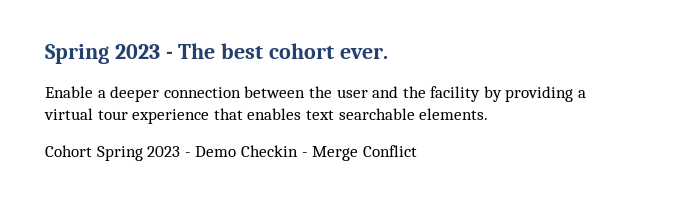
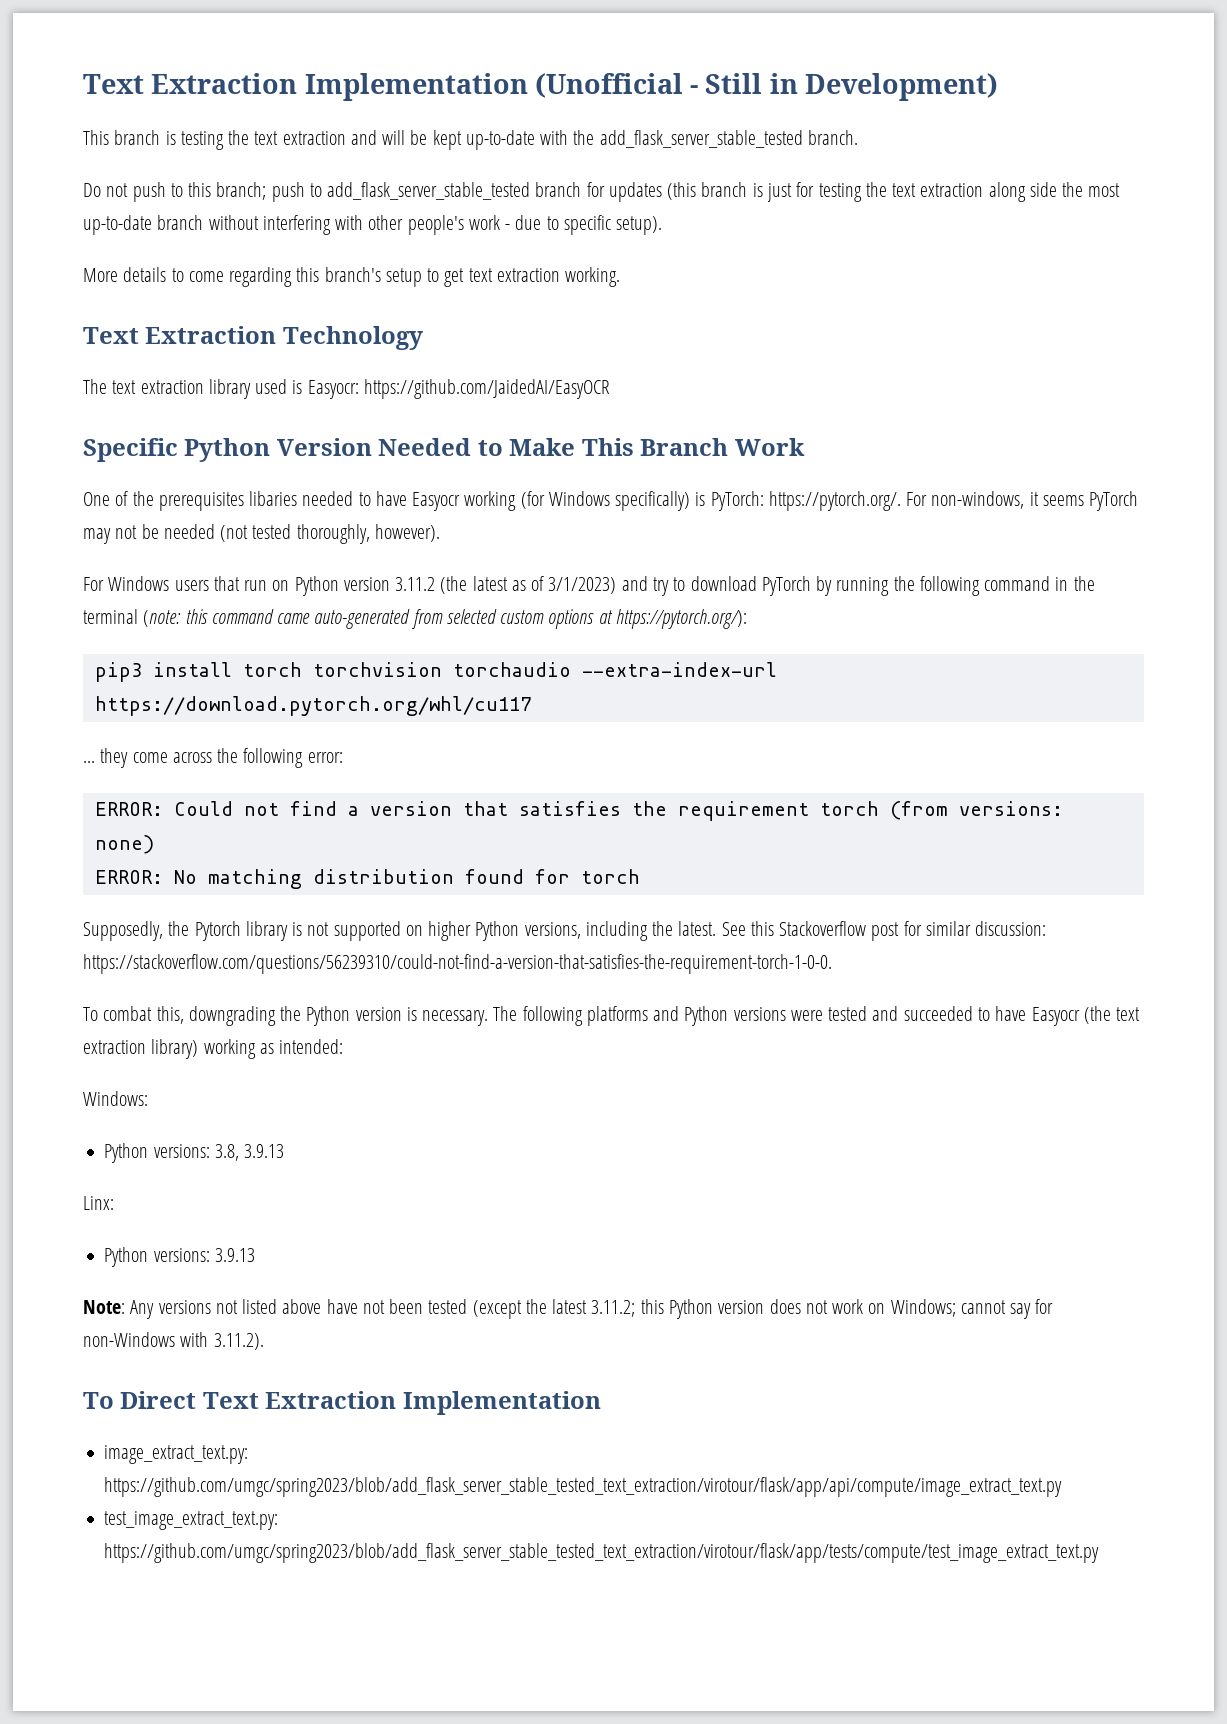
[45,43,388,64] [45,86,587,102] [44,108,489,124] [45,145,417,161] Spring 2023 - The best cohort ever. // Enable a deeper connection between the user and the facility by providing a virtual tour experience that enables text searchable elements. // Cohort Spring 2023 - Demo Checkin - Merge Conflict -> [83,73,999,101] [83,130,858,150] [83,182,1121,202] [83,215,663,235] [83,267,621,287] [83,326,423,350] [83,379,610,399] [83,438,805,462] [83,491,1139,511] [83,524,440,544] [83,576,1095,596] [83,609,747,629] [94,662,777,682] [94,696,531,716] [83,748,343,768] [94,801,1063,821] [94,835,154,854] [94,869,640,889] [83,921,1047,941] [83,954,832,974] [83,1006,1141,1026] [83,1039,344,1059] [83,1091,148,1106] [104,1143,285,1163] [83,1196,114,1210] [104,1247,255,1267] [83,1299,1054,1319] [83,1332,264,1350] [83,1391,601,1415] [104,1445,249,1464] [104,1477,1063,1497] [104,1511,279,1530] [104,1543,1100,1563] Text Extraction Implementation (Unofficial - Still in Development) // This branch is testing the text extraction and will be kept up-to-date with the add_flask_server_stable_tested branch. // Do not push to this branch; push to add_flask_server_stable_tested branch for updates (this branch is just for testing the text extraction along side the most up-to-date branch without interfering with other people's work - due to specific setup). // More details to come regarding this branch's setup to get text extraction working. // Text Extraction Technology // The text extraction library used is Easyocr: https://github.com/JaidedAI/EasyOCR // Specific Python Version Needed to Make This Branch Work // One of the prerequisites libaries needed to have Easyocr working (for Windows specifically) is PyTorch: https://pytorch.org/. For non-windows, it seems PyTorch may not be needed (not tested thoroughly, however). // For Windows users that run on Python version 3.11.2 (the latest as of 3/1/2023) and try to download PyTorch by running the following command in the terminal (note: this command came auto-generated from selected custom options at https://pytorch.org/): // pip3 install torch torchvision torchaudio --extra-index-url https://download.pytorch.org/whl/cu117 // ... they come across the following error: // ERROR: Could not find a version that satisfies the requirement torch (from versions: none) // ERROR: No matching distribution found for torch // Supposedly, the Pytorch library is not supported on higher Python versions, including the latest. See this Stackoverflow post for similar discussion: https://stackoverflow.com/questions/56239310/could-not-find-a-version-that-satisfies-the-requirement-torch-1-0-0. // To combat this, downgrading the Python version is necessary. The following platforms and Python versions were tested and succeeded to have Easyocr (the text extraction library) working as intended: // Windows: // Python versions: 3.8, 3.9.13 // Linx: // Python versions: 3.9.13 // Note: Any versions not listed above have not been tested (except the latest 3.11.2; this Python version does not work on Windows; cannot say for non-Windows with 3.11.2). // To Direct Text Extraction Implementation // image_extract_text.py: https://github.com/umgc/spring2023/blob/add_flask_server_stable_tested_text_extraction/virotour/flask/app/api/compute/image_extract_text.py // test_image_extract_text.py: https://github.com/umgc/spring2023/blob/add_flask_server_stable_tested_text_extraction/virotour/flask/app/tests/compute/test_image_extract_text.py

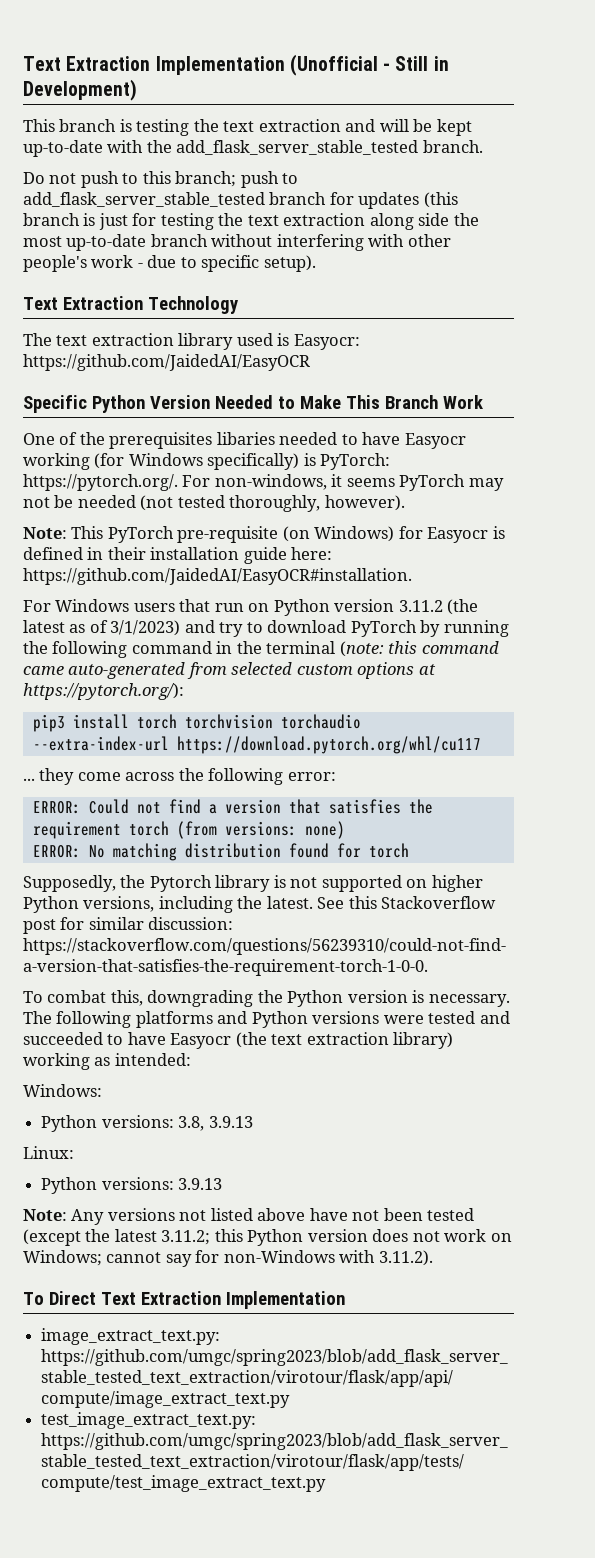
[83,267,621,287] // More details to come regarding this branch's setup to get text extraction working. -> (316, 263) none
(440, 533) none -> [23,526,505,543] [23,547,333,564] [23,568,412,585] // Note: This PyTorch pre-requisite (on Windows) for Easyocr is defined in their installation guide here: https://github.com/JaidedAI/EasyOCR#installation.
[83,1196,114,1210] Linx: -> [23,1146,74,1159] Linux:

